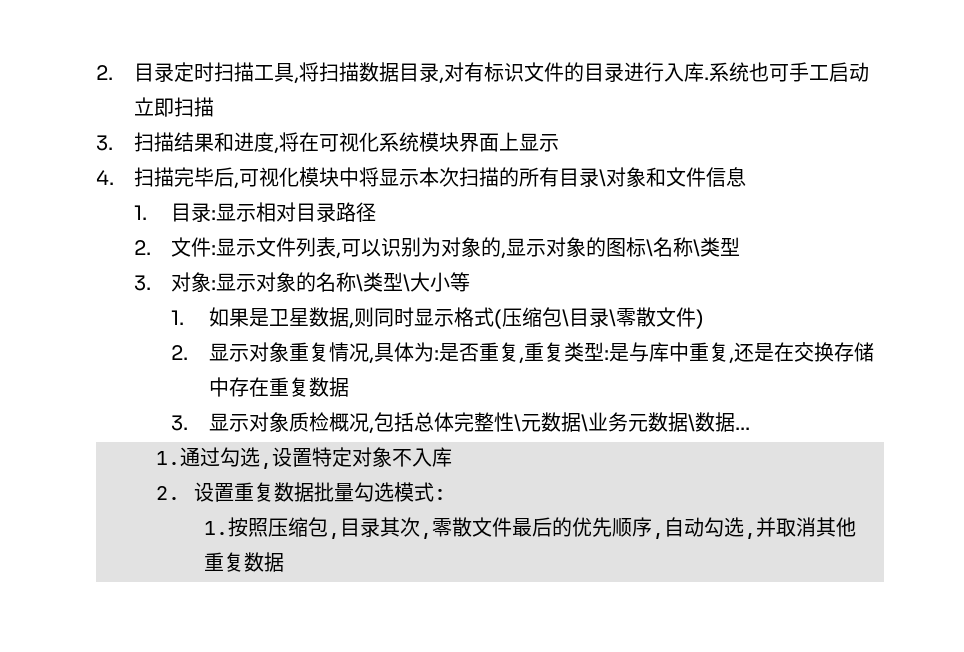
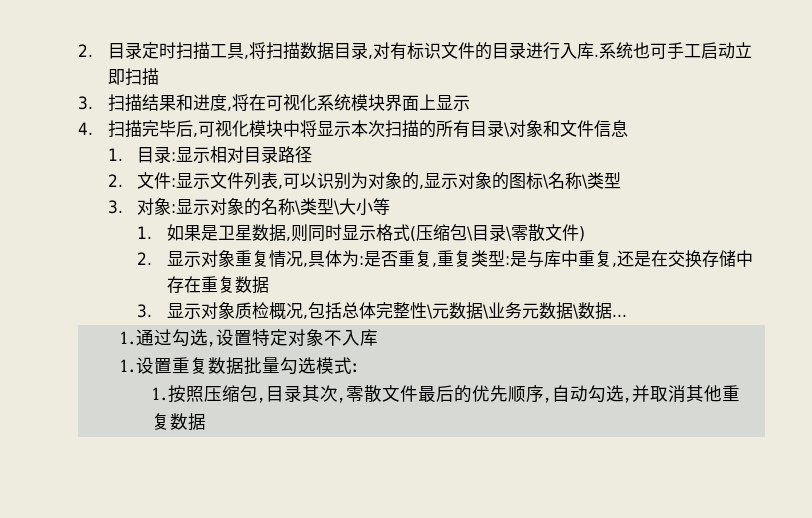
[156,486,180,500] 2. -> [120,359,137,373] 1.

